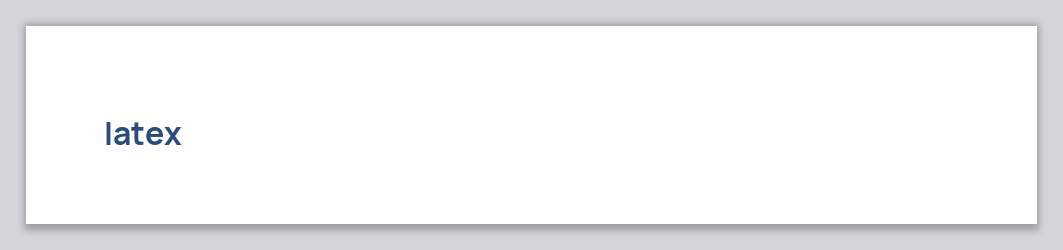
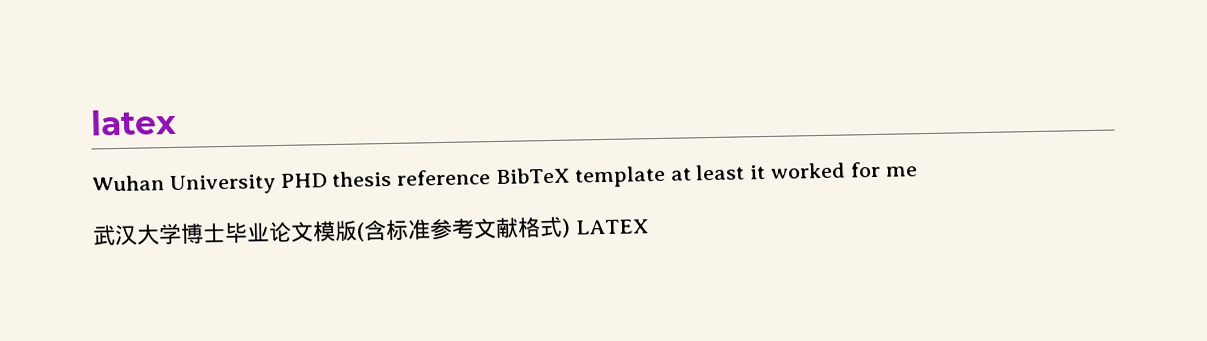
(182, 133) none -> [92,161,918,196] [92,216,649,247] // Wuhan University PHD thesis reference BibTeX template at least it worked for me // 武汉大学博士毕业论文模版(含标准参考文献格式) LATEX

